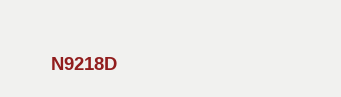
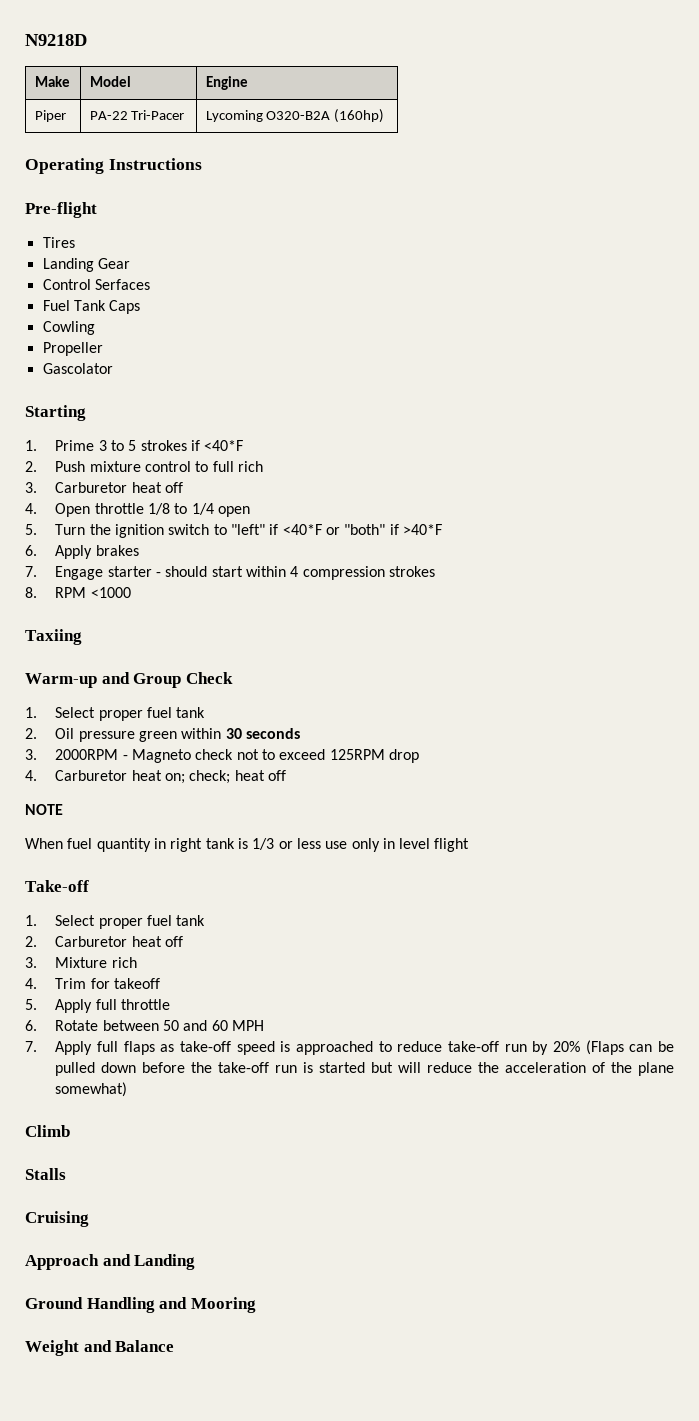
(117, 63) none -> [34,76,70,87] [89,76,131,87] [205,76,248,90] [34,110,66,122] [89,110,185,120] [205,109,385,123] [25,158,202,174] [25,202,97,218] [42,237,75,248] [42,258,130,272] [42,279,150,290] [42,300,141,314] [42,321,95,335] [42,342,103,356] [42,363,113,374] [25,405,86,421] [25,440,244,451] [25,461,263,472] [25,482,183,493] [25,503,250,517] [25,524,442,538] [25,545,139,559] [25,566,435,580] [25,587,131,598] [25,629,82,645] [25,672,233,688] [25,707,206,721] [25,728,300,742] [25,749,419,763] [25,770,286,784] [25,804,63,815] [25,838,470,852] [25,880,89,892] [25,915,206,929] [25,936,183,947] [25,957,137,968] [25,978,160,989] [25,999,170,1013] [25,1020,264,1031] [25,1040,674,1055] [55,1062,675,1076] [55,1082,128,1097] [25,1125,70,1137] [25,1168,66,1180] [25,1211,89,1227] [25,1254,196,1270] [25,1297,256,1313] [25,1340,175,1356] // Make | Model | Engine // Piper | PA-22 Tri-Pacer | Lycoming O320-B2A (160hp) // Operating Instructions // Pre-flight // Tires // Landing Gear // Control Serfaces // Fuel Tank Caps // Cowling // Propeller // Gascolator // Starting // 1. Prime 3 to 5 strokes if <40*F // 2. Push mixture control to full rich // 3. Carburetor heat off // 4. Open throttle 1/8 to 1/4 open // 5. Turn the ignition switch to "left" if <40*F or "both" if >40*F // 6. Apply brakes // 7. Engage starter - should start within 4 compression strokes // 8. RPM <1000 // Taxiing // Warm-up and Group Check // 1. Select proper fuel tank // 2. Oil pressure green within 30 seconds // 3. 2000RPM - Magneto check not to exceed 125RPM drop // 4. Carburetor heat on; check; heat off // NOTE // When fuel quantity in right tank is 1/3 or less use only in level flight // Take-off // 1. Select proper fuel tank // 2. Carburetor heat off // 3. Mixture rich // 4. Trim for takeoff // 5. Apply full throttle // 6. Rotate between 50 and 60 MPH // 7. Apply full flaps as take-off speed is approached to reduce take-off run by 20% (Flaps can be pulled down before the take-off run is started but will reduce the acceleration of the plane somewhat) // Climb // Stalls // Cruising // Approach and Landing // Ground Handling and Mooring // Weight and Balance

